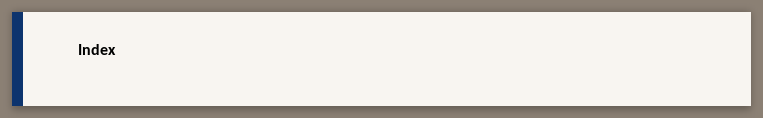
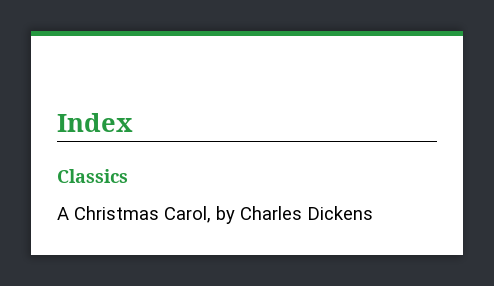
(116, 49) none -> [57,169,128,183] [57,206,373,224] // Classics // A Christmas Carol, by Charles Dickens

